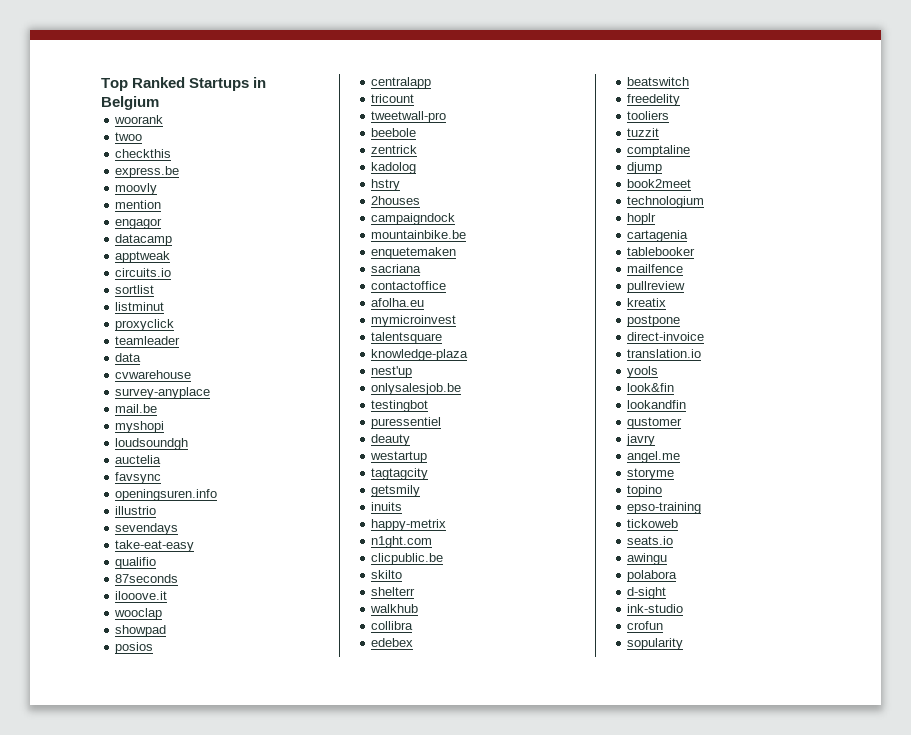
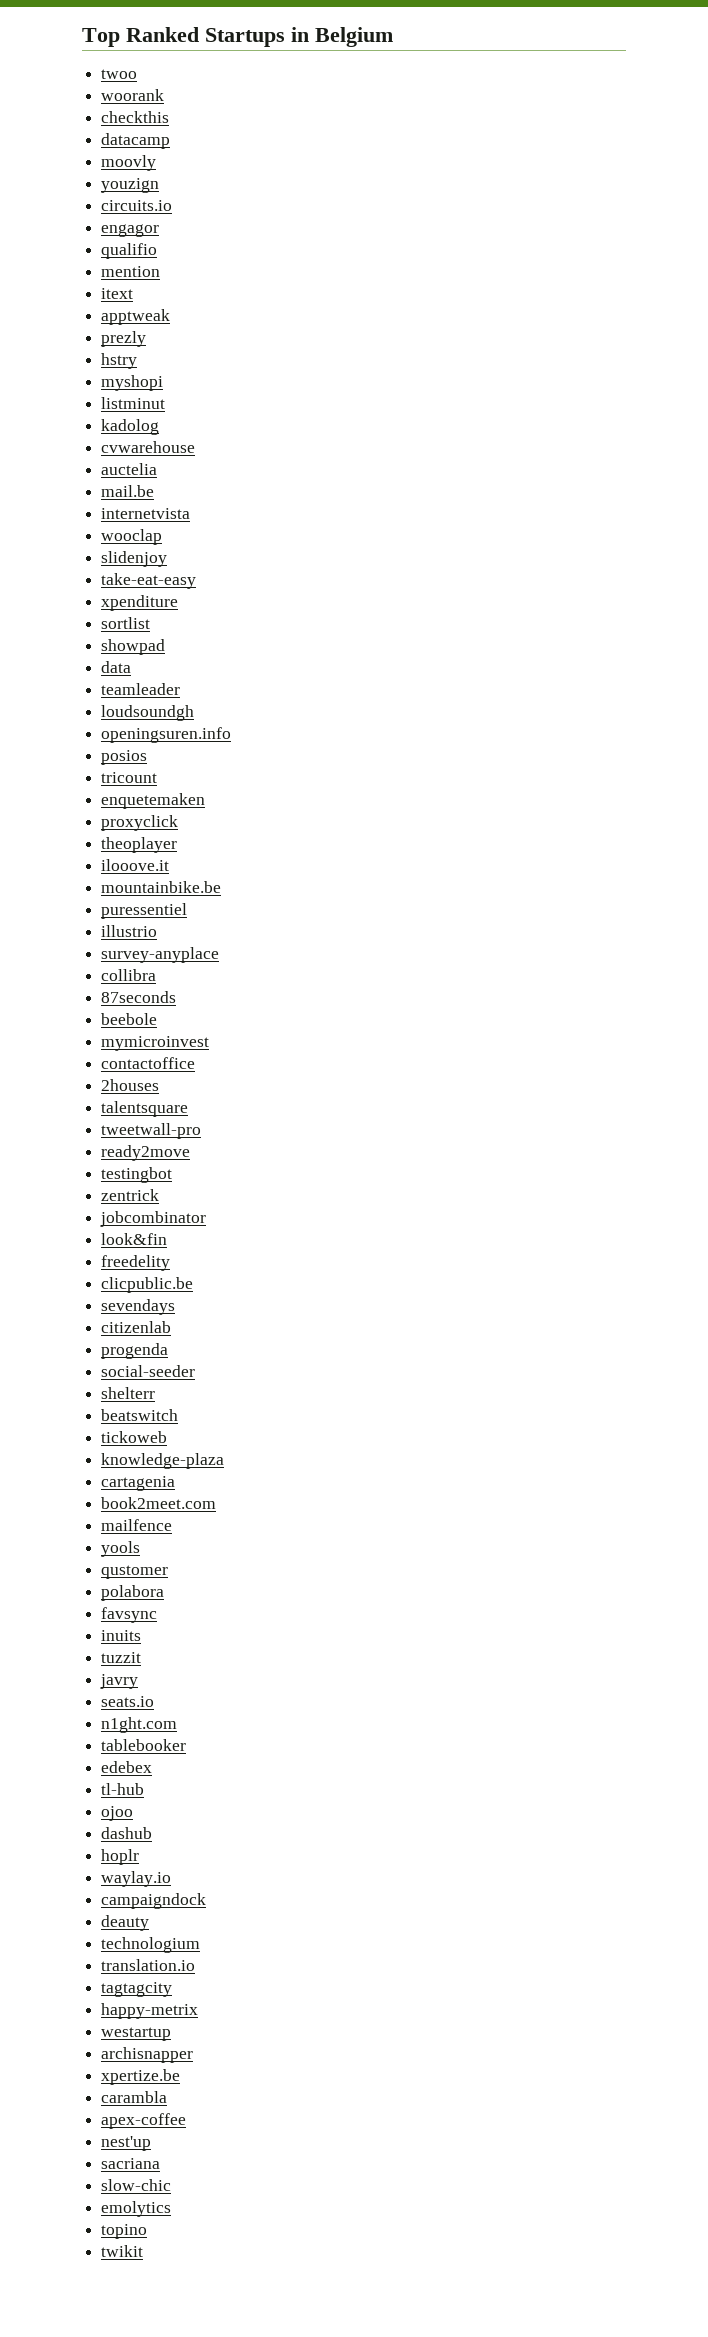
(159, 103) none -> [101,69,138,79] // twoo
[115,132,143,141] // twoo -> (165, 95) none
[115,166,180,178] express.be -> [101,133,171,149] datacamp
[115,200,162,209] mention -> [101,178,160,193] [101,200,173,211] youzign // circuits.io
[115,234,173,246] [115,251,171,263] [115,268,172,277] [115,285,155,294] [115,302,165,311] [115,319,175,331] [115,336,181,345] [115,353,142,362] [115,370,192,379] [115,387,211,399] [115,404,158,413] [115,421,165,433] [115,438,189,450] [115,455,162,464] [115,472,162,484] [115,489,218,501] [115,506,157,515] [115,523,179,535] [115,540,195,552] [115,557,157,569] [115,574,179,583] [115,591,168,600] [114,608,163,620] [115,625,167,637] [115,642,154,654] [371,77,432,89] [371,94,415,103] [371,111,447,123] [371,128,417,137] [371,145,418,154] [371,162,417,174] [371,179,401,191] [371,196,421,205] [371,213,456,225] [371,230,467,239] [371,247,457,259] [371,264,422,273] [371,281,447,290] [371,298,425,307] [371,315,457,327] [371,332,443,344] [371,349,469,361] [371,366,413,378] [371,383,462,395] [371,400,429,412] [371,417,442,429] [371,434,411,446] [370,451,428,463] [371,468,429,480] [371,485,421,497] [371,502,403,511] [371,519,447,531] [371,536,433,548] [371,553,444,565] [371,570,403,579] [371,587,416,596] [370,604,419,613] [371,621,414,630] [371,638,414,647] [627,77,690,86] [627,94,681,106] [627,111,670,120] [627,128,660,137] [627,145,691,157] [627,162,663,174] [627,179,692,188] [627,196,705,208] [627,213,657,225] [627,230,689,242] [627,247,696,256] [627,264,684,273] [627,281,686,293] [627,298,667,307] [627,315,681,327] [627,332,705,341] [627,349,702,358] [627,366,659,378] [627,383,675,392] [627,400,687,409] [627,417,683,429] [626,434,656,446] [627,451,681,463] [627,468,675,480] [627,485,663,497] [627,502,702,514] [627,519,679,528] [627,536,674,545] [627,553,668,565] [627,570,678,582] [627,587,667,599] [627,604,684,613] [627,621,664,630] [627,638,684,650] datacamp // apptweak // circuits.io // sortlist // listminut // proxyclick // teamleader // data // cvwarehouse // survey-anyplace // mail.be // myshopi // loudsoundgh // auctelia // favsync // openingsuren.info // illustrio // sevendays // take-eat-easy // qualifio // 87seconds // ilooove.it // wooclap // showpad // posios // centralapp // tricount // tweetwall-pro // beebole // zentrick // kadolog // hstry // 2houses // campaigndock // mountainbike.be // enquetemaken // sacriana // contactoffice // afolha.eu // mymicroinvest // talentsquare // knowledge-plaza // nest'up // onlysalesjob.be // testingbot // puressentiel // deauty // westartup // tagtagcity // getsmily // inuits // happy-metrix // n1ght.com // clicpublic.be // skilto // shelterr // walkhub // collibra // edebex // beatswitch // freedelity // tooliers // tuzzit // comptaline // djump // book2meet // technologium // hoplr // cartagenia // tablebooker // mailfence // pullreview // kreatix // postpone // direct-invoice // translation.io // yools // look&fin // lookandfin // qustomer // javry // angel.me // storyme // topino // epso-training // tickoweb // seats.io // awingu // polabora // d-sight // ink-studio // crofun // sopularity -> [101,243,158,259] [101,266,161,277] [101,288,134,299] [101,309,171,325] [101,331,147,347] [101,353,138,369] [101,375,164,391] [101,397,166,409] [101,419,160,435] [101,441,196,453] [101,463,158,475] [101,485,155,497] [101,508,191,519] [101,529,163,545] [101,551,168,567] [101,573,197,589] [101,595,179,611] [101,617,151,629] [101,639,166,655] [101,661,132,673] [101,683,181,695] [101,705,195,721] [101,727,232,743] [101,750,148,765] [101,772,158,783] [101,793,206,809] [101,815,179,831] [101,837,178,853] [101,859,170,871] [101,881,222,893] [101,903,188,919] [101,925,158,937] [101,947,220,963] [101,969,157,981] [101,991,177,1003] [101,1013,158,1025] [101,1036,210,1051] [101,1057,196,1069] [101,1079,160,1091] [101,1101,189,1117] [101,1123,202,1139] [101,1145,191,1161] [101,1167,173,1183] [101,1189,160,1201] [100,1211,207,1227] [101,1233,168,1245] [101,1255,171,1271] [101,1277,194,1293] [101,1299,176,1315] [101,1321,172,1333] [101,1343,169,1359] [101,1365,196,1377] [101,1387,156,1399] [101,1409,179,1421] [101,1431,168,1443] [101,1453,225,1469] [101,1476,176,1491] [101,1497,217,1509] [101,1519,173,1531] [101,1541,141,1557] [101,1565,169,1579] [101,1585,165,1601] [101,1607,158,1623] [101,1630,142,1641] [101,1652,142,1663] [100,1674,139,1689] [101,1696,155,1707] [101,1717,178,1733] [101,1739,187,1751] [101,1761,153,1773] [101,1783,145,1795] [101,1806,134,1821] [101,1827,153,1839] [101,1849,140,1865] [101,1871,172,1887] [101,1893,207,1909] [101,1915,150,1931] [101,1937,201,1953] [101,1959,196,1971] [101,1982,173,1997] [101,2003,199,2019] [101,2027,172,2041] [101,2047,194,2063] [101,2069,181,2085] [101,2091,168,2103] [101,2113,187,2129] [101,2136,152,2151] [101,2158,161,2169] [101,2179,172,2191] [101,2201,172,2217] [101,2224,148,2239] [101,2245,144,2257] qualifio // mention // itext // apptweak // prezly // hstry // myshopi // listminut // kadolog // cvwarehouse // auctelia // mail.be // internetvista // wooclap // slidenjoy // take-eat-easy // xpenditure // sortlist // showpad // data // teamleader // loudsoundgh // openingsuren.info // posios // tricount // enquetemaken // proxyclick // theoplayer // ilooove.it // mountainbike.be // puressentiel // illustrio // survey-anyplace // collibra // 87seconds // beebole // mymicroinvest // contactoffice // 2houses // talentsquare // tweetwall-pro // ready2move // testingbot // zentrick // jobcombinator // look&fin // freedelity // clicpublic.be // sevendays // citizenlab // progenda // social-seeder // shelterr // beatswitch // tickoweb // knowledge-plaza // cartagenia // book2meet.com // mailfence // yools // qustomer // polabora // favsync // inuits // tuzzit // javry // seats.io // n1ght.com // tablebooker // edebex // tl-hub // ojoo // dashub // hoplr // waylay.io // campaigndock // deauty // technologium // translation.io // tagtagcity // happy-metrix // westartup // archisnapper // xpertize.be // carambla // apex-coffee // nest'up // sacriana // slow-chic // emolytics // topino // twikit

